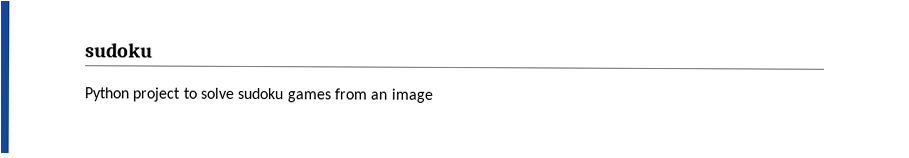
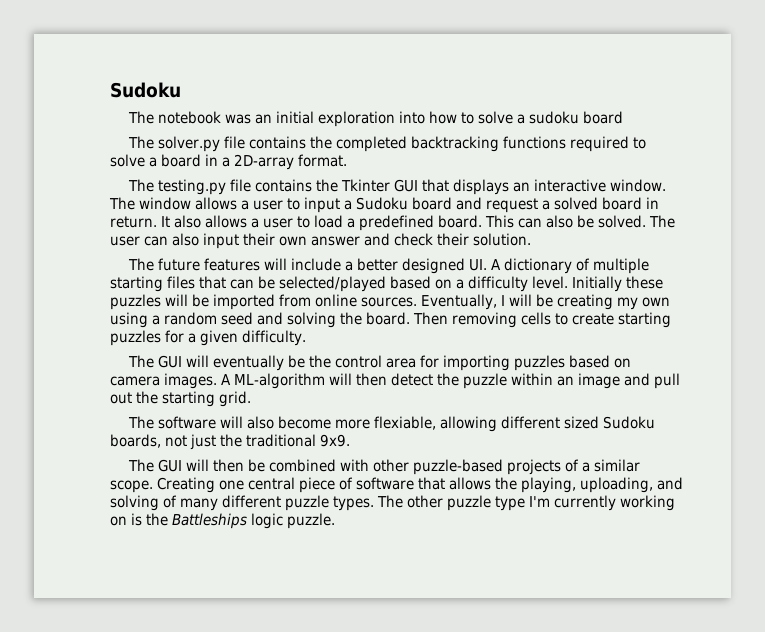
[85,42,153,58] [84,87,433,103] sudoku // Python project to solve sudoku games from an image -> [110,82,181,98] [128,111,624,127] [128,136,647,152] [110,154,347,170] [128,179,667,195] [109,197,659,213] [110,215,675,231] [110,233,531,249] [128,258,650,274] [110,276,663,292] [110,294,670,310] [110,312,671,328] [110,330,306,346] [128,355,632,371] [110,373,680,389] [110,391,251,407] [128,416,656,432] [110,434,350,450] [128,459,641,475] [110,477,683,493] [110,495,675,511] [110,513,335,529] Sudoku // The notebook was an initial exploration into how to solve a sudoku board // The solver.py file contains the completed backtracking functions required to solve a board in a 2D-array format. // The testing.py file contains the Tkinter GUI that displays an interactive window. The window allows a user to input a Sudoku board and request a solved board in return. It also allows a user to load a predefined board. This can also be solved. The user can also input their own answer and check their solution. // The future features will include a better designed UI. A dictionary of multiple starting files that can be selected/played based on a difficulty level. Initially these puzzles will be imported from online sources. Eventually, I will be creating my own using a random seed and solving the board. Then removing cells to create starting puzzles for a given difficulty. // The GUI will eventually be the control area for importing puzzles based on camera images. A ML-algorithm will then detect the puzzle within an image and pull out the starting grid. // The software will also become more flexiable, allowing different sized Sudoku boards, not just the traditional 9x9. // The GUI will then be combined with other puzzle-based projects of a similar scope. Creating one central piece of software that allows the playing, uploading, and solving of many different puzzle types. The other puzzle type I'm currently working on is the Battleships logic puzzle.

